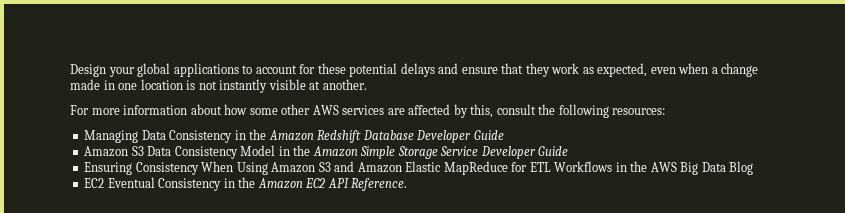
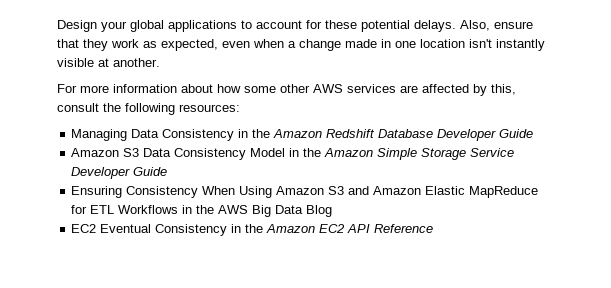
[400,63,459,77] delays and -> [414,20,490,32] delays. Also,
[186,80,217,90] is not -> [469,39,492,48] isn't
[351,178,408,191] Reference. -> [374,224,434,233] Reference

